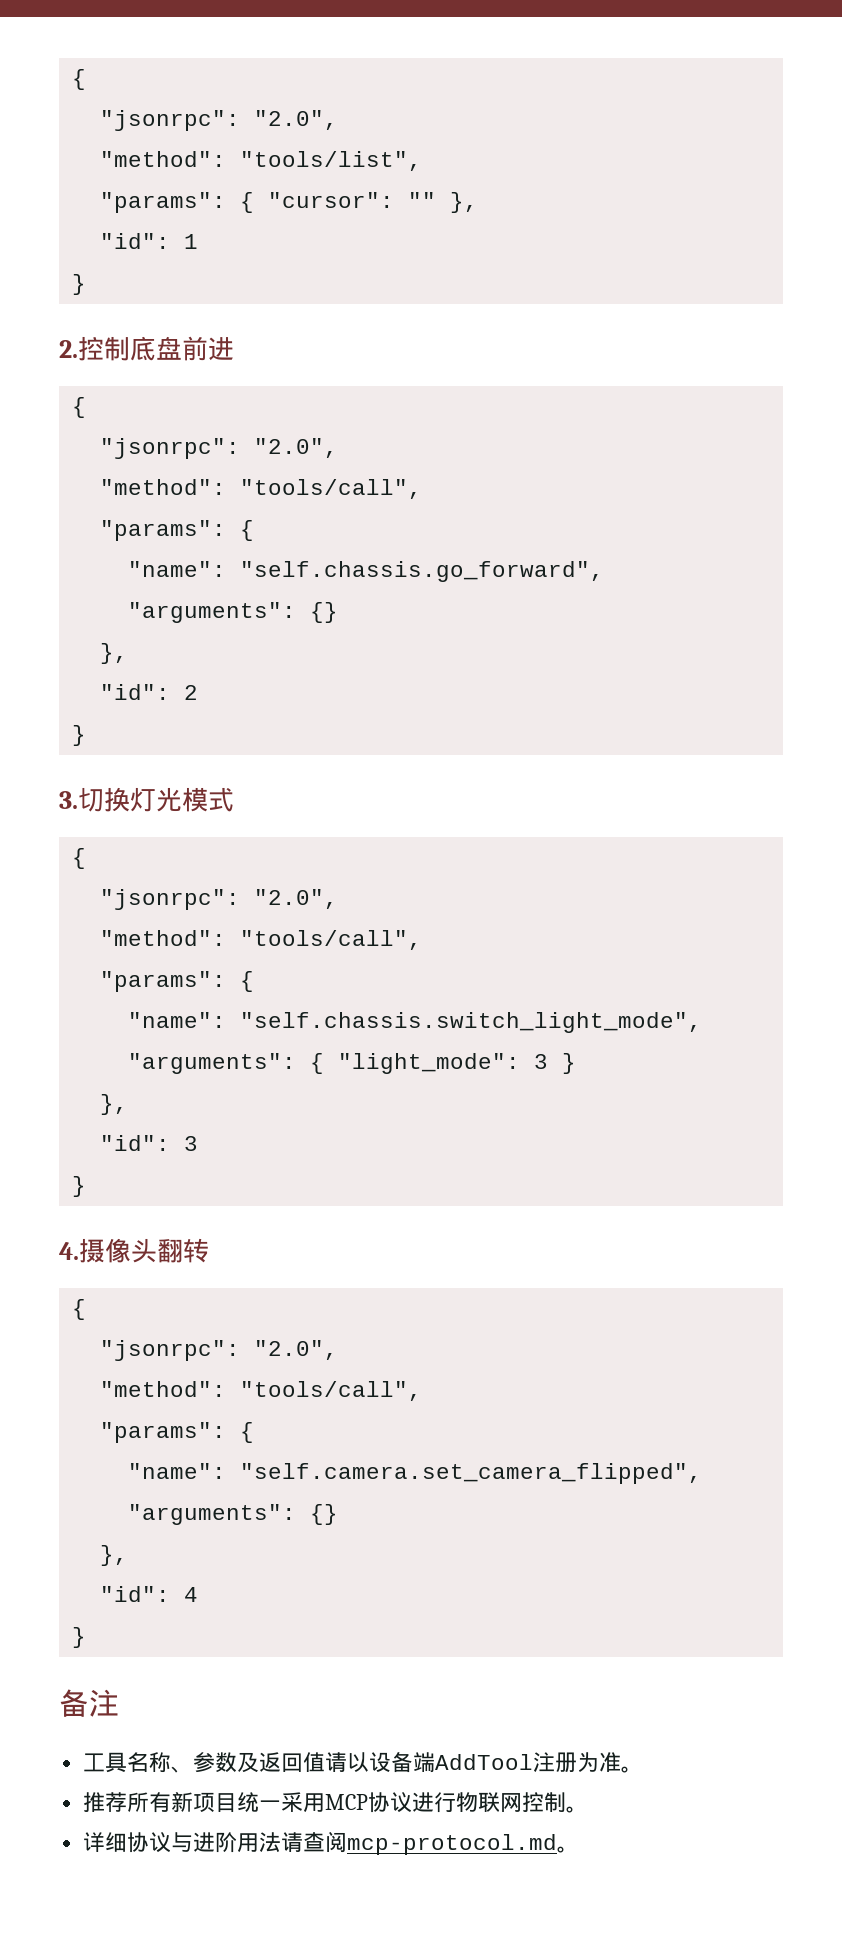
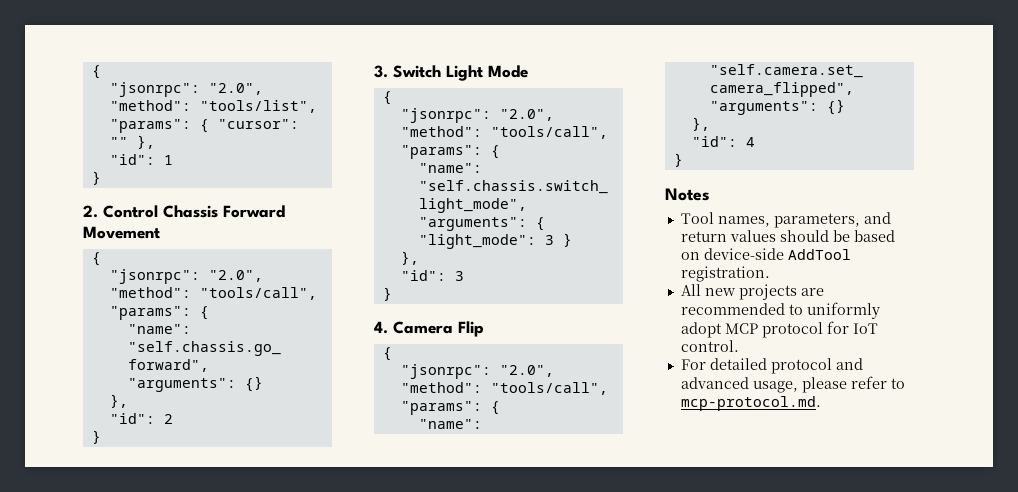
[78,336,234,361] 控制底盘前进 -> [103,205,285,218] [83,226,160,239] Control Chassis Forward Movement
[78,787,234,812] 切换灯光模式 -> [393,65,528,81] Switch Light Mode
[79,1238,209,1263] 摄像头翻转 -> [393,321,484,337] Camera Flip
[59,1689,119,1717] [83,1752,644,1773] [83,1792,589,1813] [83,1831,580,1855] 备注 // 工具名称、参数及返回值请以设备端AddTool注册为准。 // 推荐所有新项目统一采用MCP协议进行物联网控制。 // 详细协议与进阶用法请查阅mcp-protocol.md。 -> [665,188,710,201] [680,212,891,228] [680,230,895,242] [680,248,851,260] [680,266,770,282] [680,284,824,300] [680,302,880,319] [680,321,878,338] [680,340,739,352] [680,358,863,374] [680,376,905,393] [680,396,821,411] Notes // Tool names, parameters, and return values should be based on device-side AddTool registration. // All new projects are recommended to uniformly adopt MCP protocol for IoT control. // For detailed protocol and advanced usage, please refer to mcp-protocol.md.

